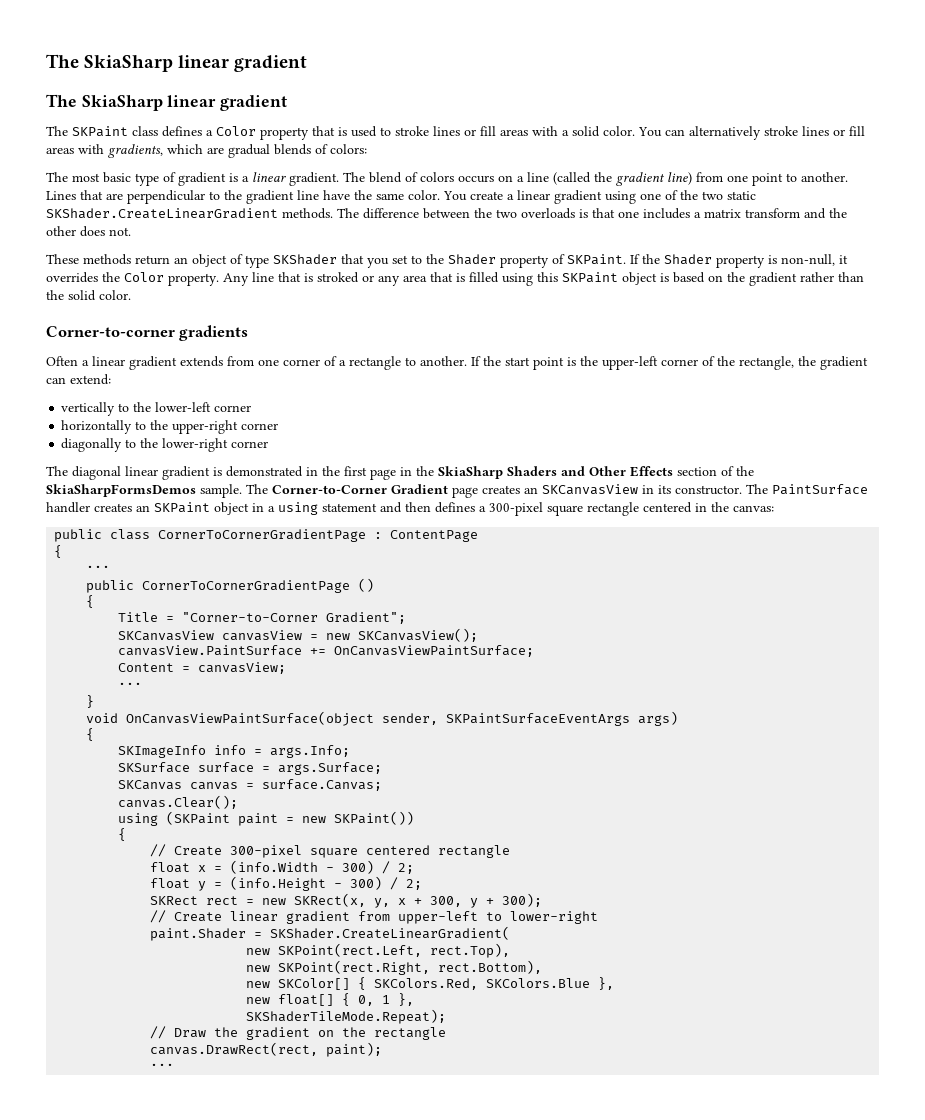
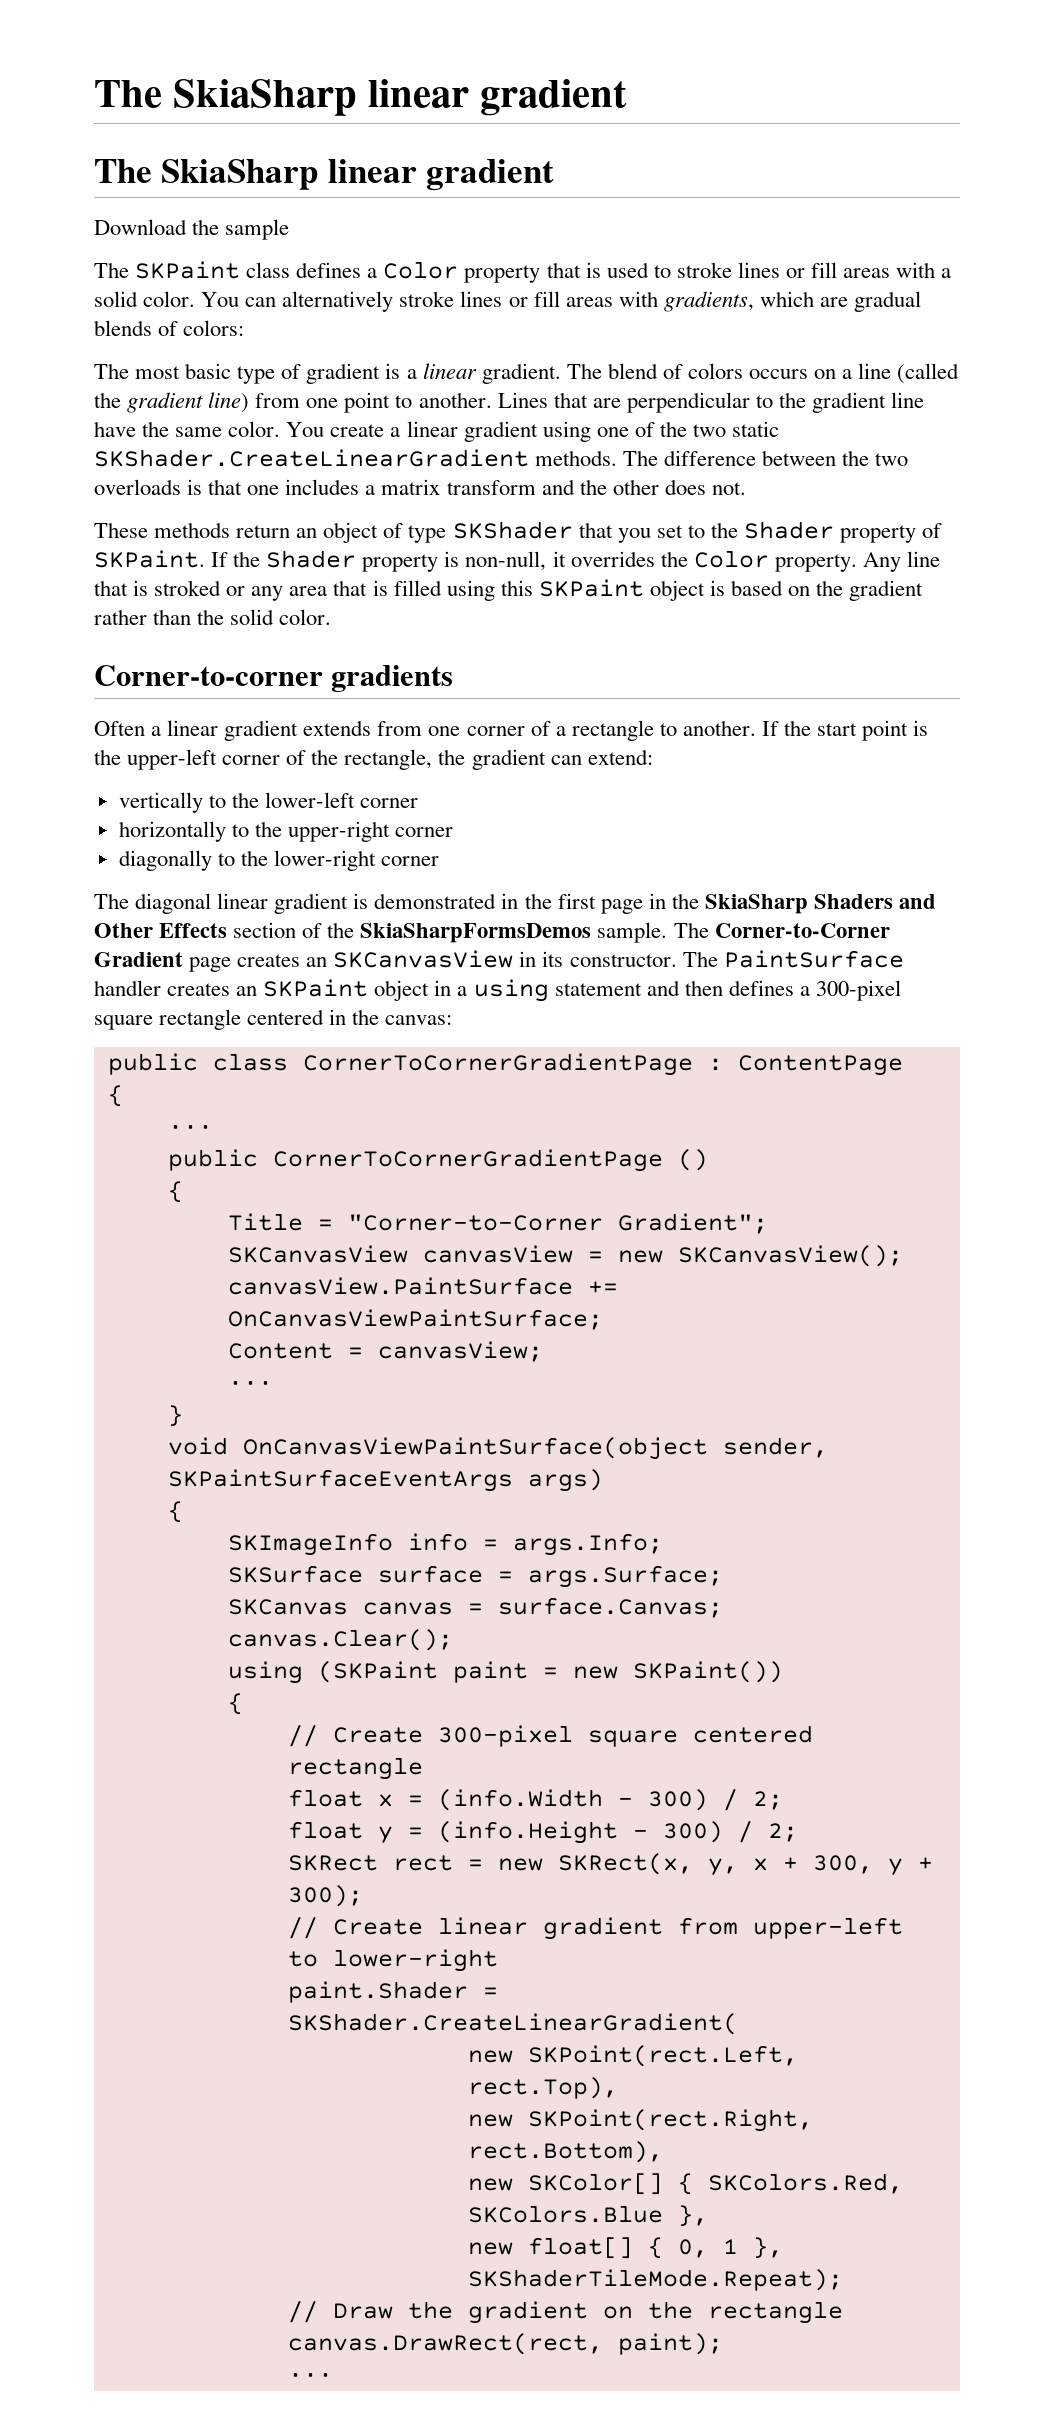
(288, 103) none -> [94,219,290,240] // Download the sample

